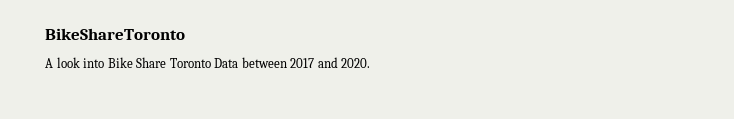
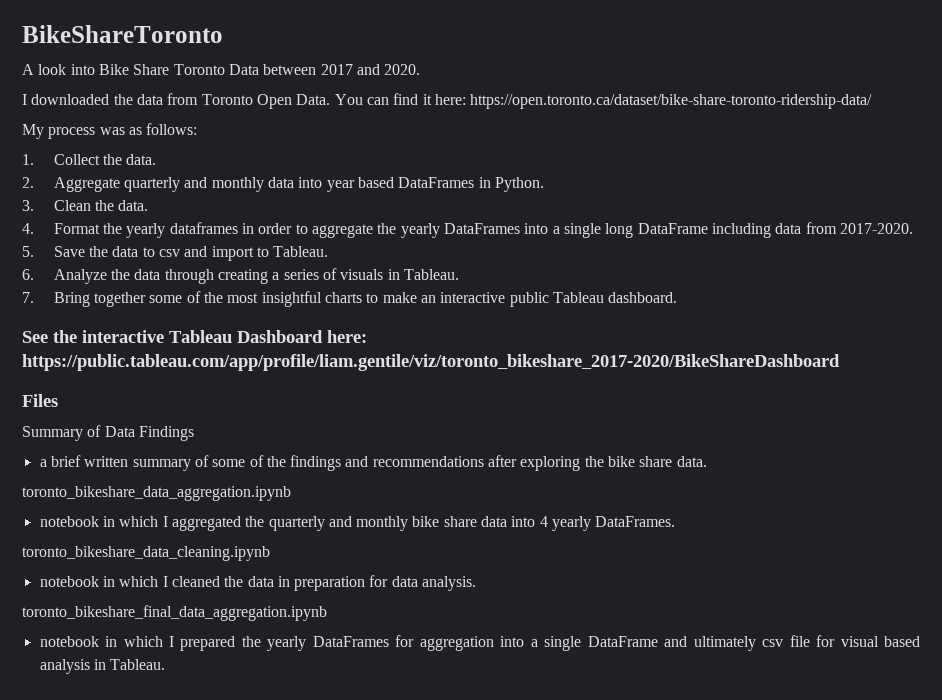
(371, 63) none -> [22,93,873,109] [22,123,198,139] [22,154,157,165] [22,177,545,192] [22,200,149,211] [22,222,913,238] [22,246,329,261] [22,268,460,284] [22,291,678,307] [22,330,367,343] [22,354,840,371] [22,394,58,407] [22,425,194,441] [39,455,707,471] [22,486,291,501] [39,516,676,531] [22,546,270,561] [39,575,477,591] [22,605,327,621] [39,635,921,651] [39,659,166,674] // I downloaded the data from Toronto Open Data. You can find it here: https://open.toronto.ca/dataset/bike-share-toronto-ridership-data/ // My process was as follows: // 1. Collect the data. // 2. Aggregate quarterly and monthly data into year based DataFrames in Python. // 3. Clean the data. // 4. Format the yearly dataframes in order to aggregate the yearly DataFrames into a single long DataFrame including data from 2017-2020. // 5. Save the data to csv and import to Tableau. // 6. Analyze the data through creating a series of visuals in Tableau. // 7. Bring together some of the most insightful charts to make an interactive public Tableau dashboard. // See the interactive Tableau Dashboard here: https://public.tableau.com/app/profile/liam.gentile/viz/toronto_bikeshare_2017-2020/BikeShareDashboard // Files // Summary of Data Findings // a brief written summary of some of the findings and recommendations after exploring the bike share data. // toronto_bikeshare_data_aggregation.ipynb // notebook in which I aggregated the quarterly and monthly bike share data into 4 yearly DataFrames. // toronto_bikeshare_data_cleaning.ipynb // notebook in which I cleaned the data in preparation for data analysis. // toronto_bikeshare_final_data_aggregation.ipynb // notebook in which I prepared the yearly DataFrames for aggregation into a single DataFrame and ultimately csv file for visual based analysis in Tableau.

